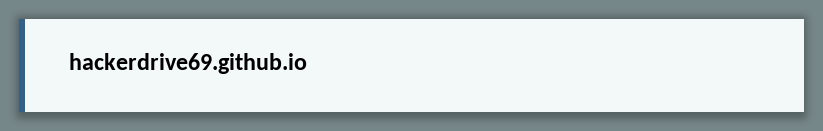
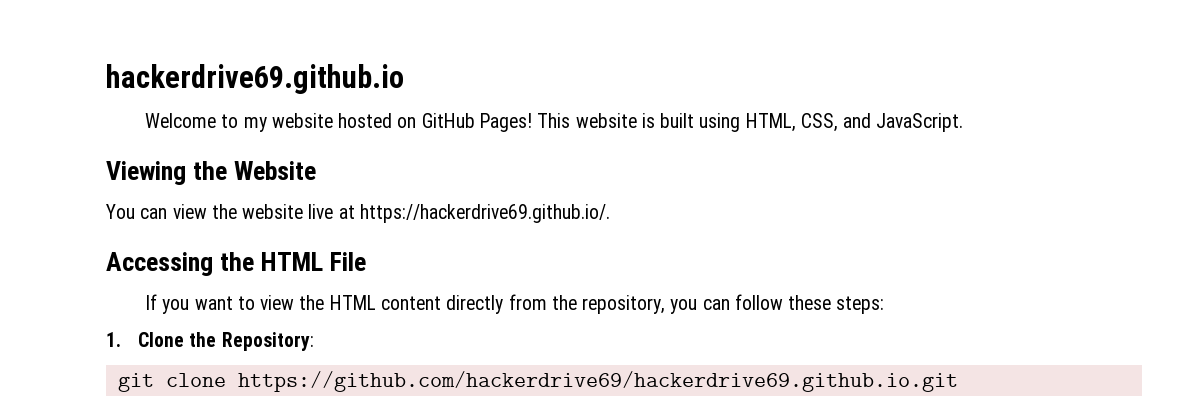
(307, 63) none -> [145,113,964,132] [106,161,317,185] [106,204,610,223] [106,252,367,276] [145,294,885,314] [106,332,314,351] [117,371,958,392] // Welcome to my website hosted on GitHub Pages! This website is built using HTML, CSS, and JavaScript. // Viewing the Website // You can view the website live at https://hackerdrive69.github.io/. // Accessing the HTML File // If you want to view the HTML content directly from the repository, you can follow these steps: // 1. Clone the Repository: // git clone https://github.com/hackerdrive69/hackerdrive69.github.io.git

